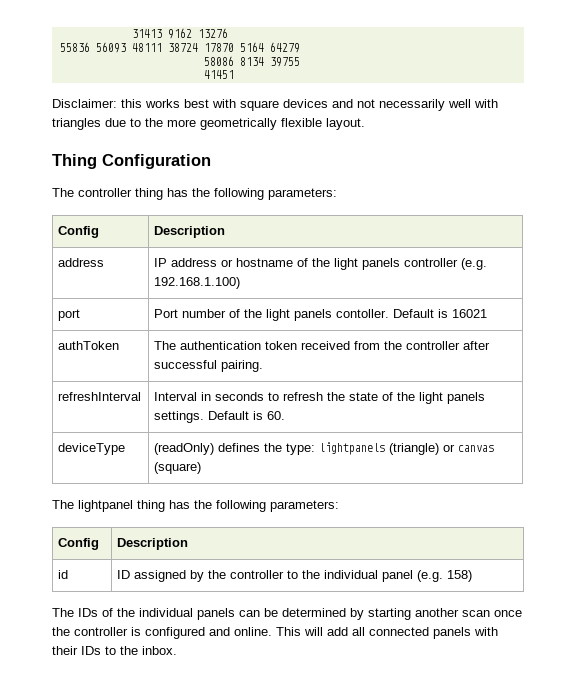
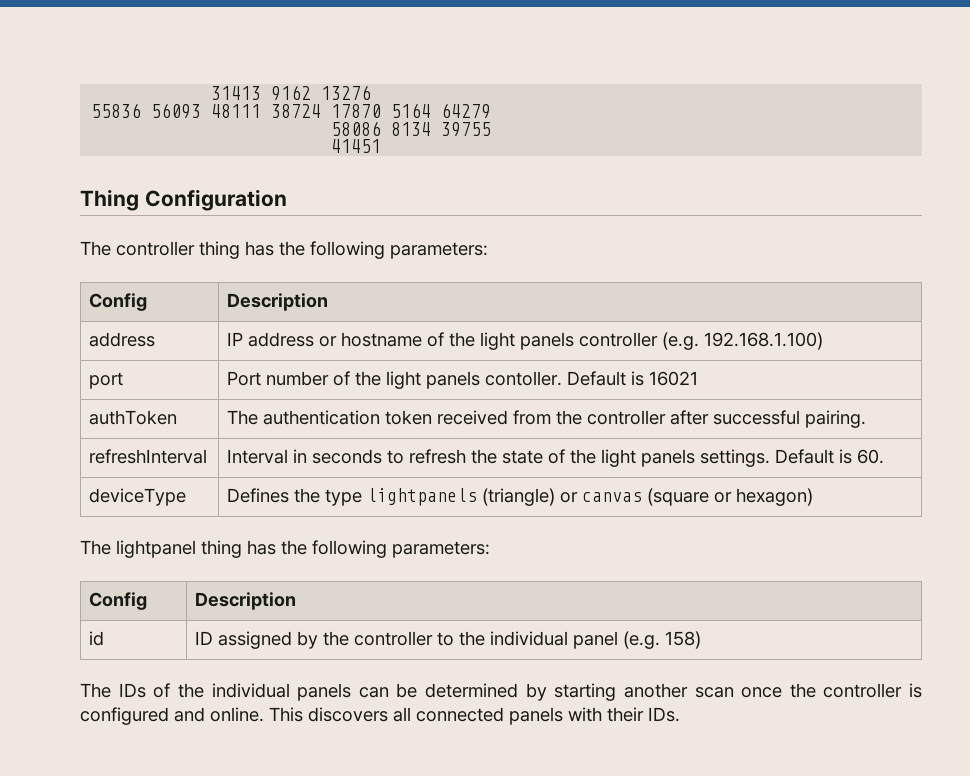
[52,99,498,111] [52,118,365,130] // Disclaimer: this works best with square devices and not necessarily well with triangles due to the more geometrically flexible layout. -> (382, 146) none
[154,443,316,455] (readOnly) defines the type: -> [227,488,363,506] Defines the type
[154,462,202,474] (square) -> [647,488,814,506] (square or hexagon)
[304,627,348,636] will add -> [308,707,388,722] discovers
[81,646,177,655] IDs to the inbox. -> [648,707,680,722] IDs.

